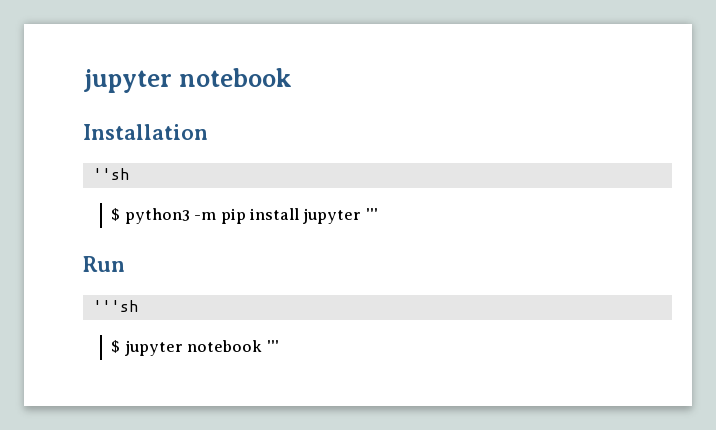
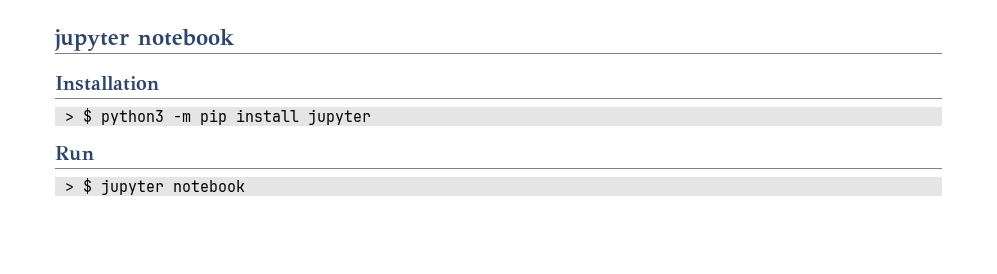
[92,168,129,180] ''sh // -> [64,113,74,122] >
[365,208,378,220] ''' -> (371, 117) none
[92,300,138,312] '''sh // -> [64,183,74,192] >
[266,340,279,352] ''' -> (245, 186) none

